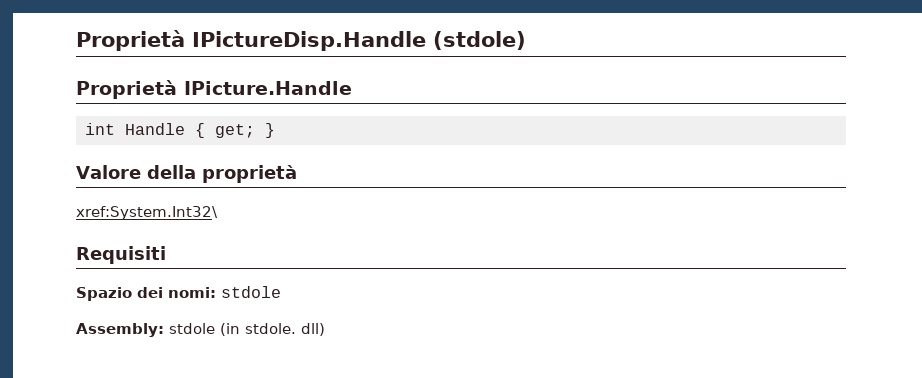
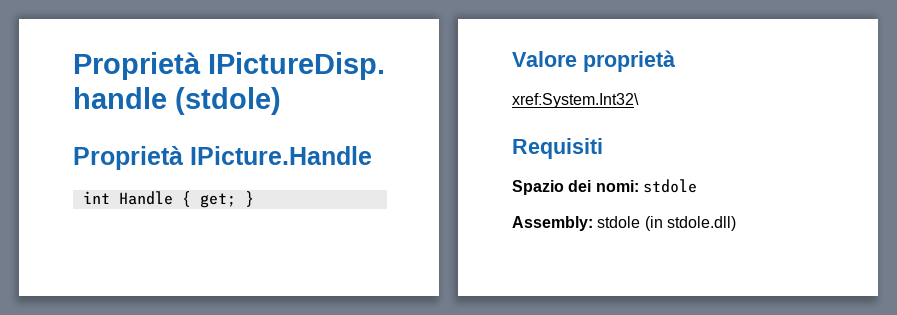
[76,30,426,51] Proprietà IPictureDisp.Handle -> [73,52,385,80] [73,87,167,109] Proprietà IPictureDisp. handle
[146,165,196,179] della -> (577, 59) none
[245,323,325,336] stdole. dll) -> [666,216,736,231] stdole.dll)

